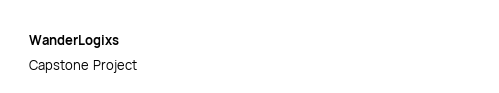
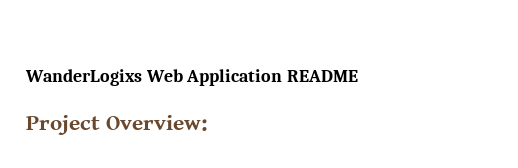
[29,60,137,73] // Capstone Project -> [145,69,359,86] [26,115,209,135] Web Application README // Project Overview:

